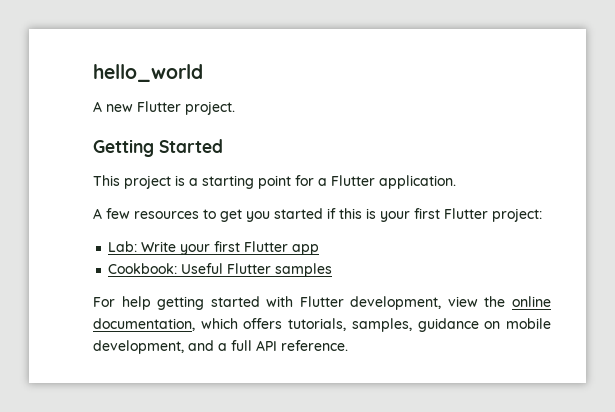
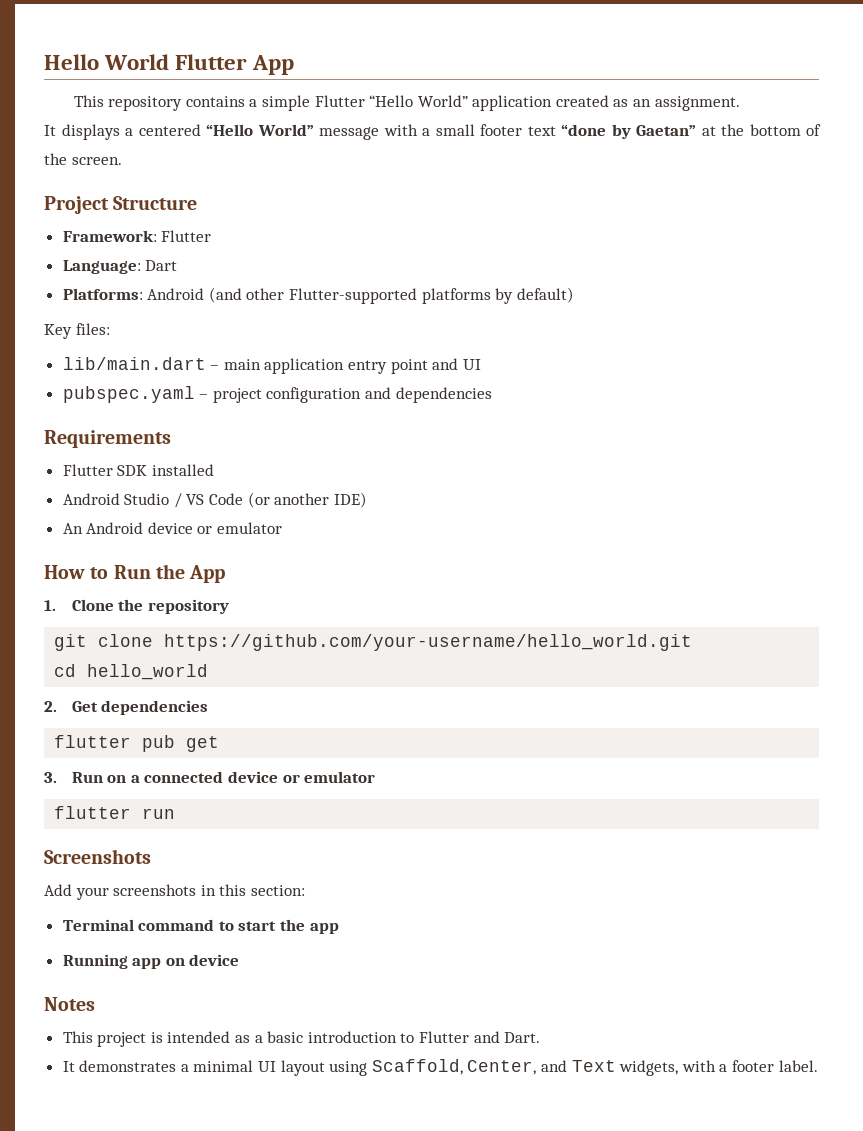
[93,64,203,82] [93,101,235,115] [93,139,223,157] [93,175,456,189] [93,208,542,222] [108,241,320,255] [108,263,333,277] [93,296,551,310] [93,318,551,332] [93,340,348,354] hello_world // A new Flutter project. // Getting Started // This project is a starting point for a Flutter application. // A few resources to get you started if this is your first Flutter project: // Lab: Write your first Flutter app // Cookbook: Useful Flutter samples // For help getting started with Flutter development, view the online documentation, which offers tutorials, samples, guidance on mobile development, and a full API reference. -> [44,54,294,75] [73,95,740,111] [44,124,821,140] [44,153,122,165] [44,196,198,214] [62,230,212,242] [62,260,178,274] [62,287,574,304] [44,323,110,339] [62,357,481,374] [62,386,492,403] [44,430,171,448] [62,464,214,476] [62,492,367,508] [62,522,283,534] [44,564,226,583] [44,599,229,614] [54,634,693,651] [54,664,209,680] [44,700,209,715] [54,735,220,752] [44,771,376,783] [54,806,176,819] [44,849,151,864] [44,884,305,900] [62,919,339,934] [62,954,240,969] [44,997,95,1011] [62,1031,541,1047] [62,1059,818,1076] Hello World Flutter App // This repository contains a simple Flutter “Hello World” application created as an assignment. // It displays a centered “Hello World” message with a small footer text “done by Gaetan” at the bottom of the screen. // Project Structure // Framework: Flutter // Language: Dart // Platforms: Android (and other Flutter-supported platforms by default) // Key files: // lib/main.dart – main application entry point and UI // pubspec.yaml – project configuration and dependencies // Requirements // Flutter SDK installed // Android Studio / VS Code (or another IDE) // An Android device or emulator // How to Run the App // 1. Clone the repository // git clone https://github.com/your-username/hello_world.git // cd hello_world // 2. Get dependencies // flutter pub get // 3. Run on a connected device or emulator // flutter run // Screenshots // Add your screenshots in this section: // Terminal command to start the app // Running app on device // Notes // This project is intended as a basic introduction to Flutter and Dart. // It demonstrates a minimal UI layout using Scaffold, Center, and Text widgets, with a footer label.

